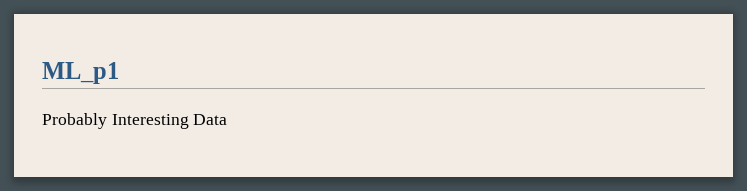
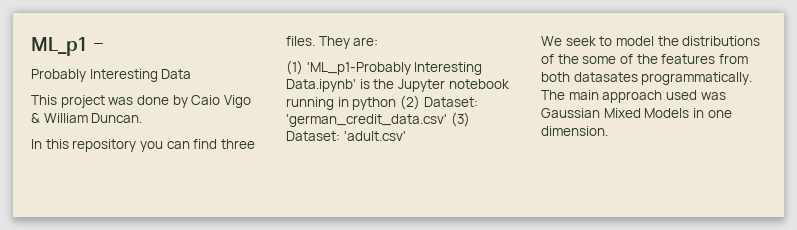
(119, 73) none -> [93,43,105,51] -
(228, 119) none -> [31,95,251,108] [31,113,143,123] [31,139,255,152] [286,36,379,49] [286,60,483,75] [286,79,509,92] [286,95,478,110] [286,112,470,127] [286,131,406,141] [541,36,761,46] [541,54,748,64] [541,72,753,85] [541,90,726,103] [541,108,732,118] [541,126,608,136] // This project was done by Caio Vigo & William Duncan. // In this repository you can find three files. They are: // (1) 'ML_p1-Probably Interesting Data.ipynb' is the Jupyter notebook running in python (2) Dataset: 'german_credit_data.csv' (3) Dataset: 'adult.csv' // We seek to model the distributions of the some of the features from both datasates programmatically. The main approach used was Gaussian Mixed Models in one dimension.

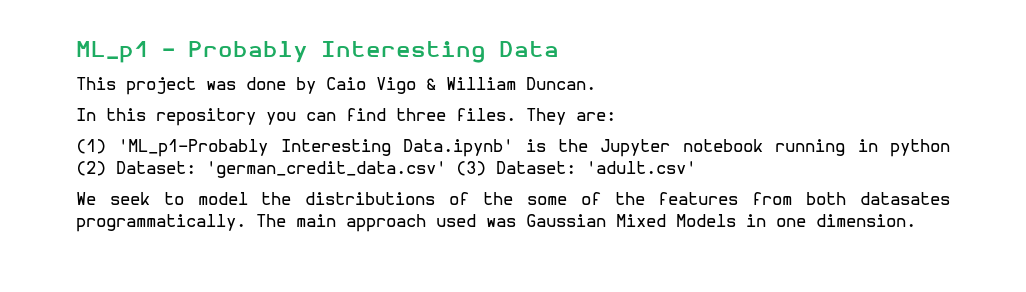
(105, 47) // -> (175, 52) none

